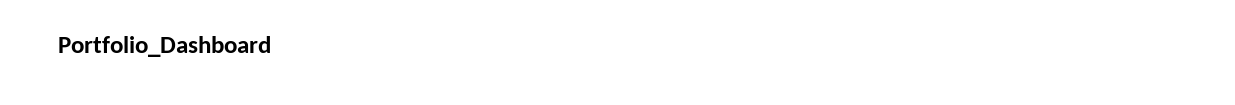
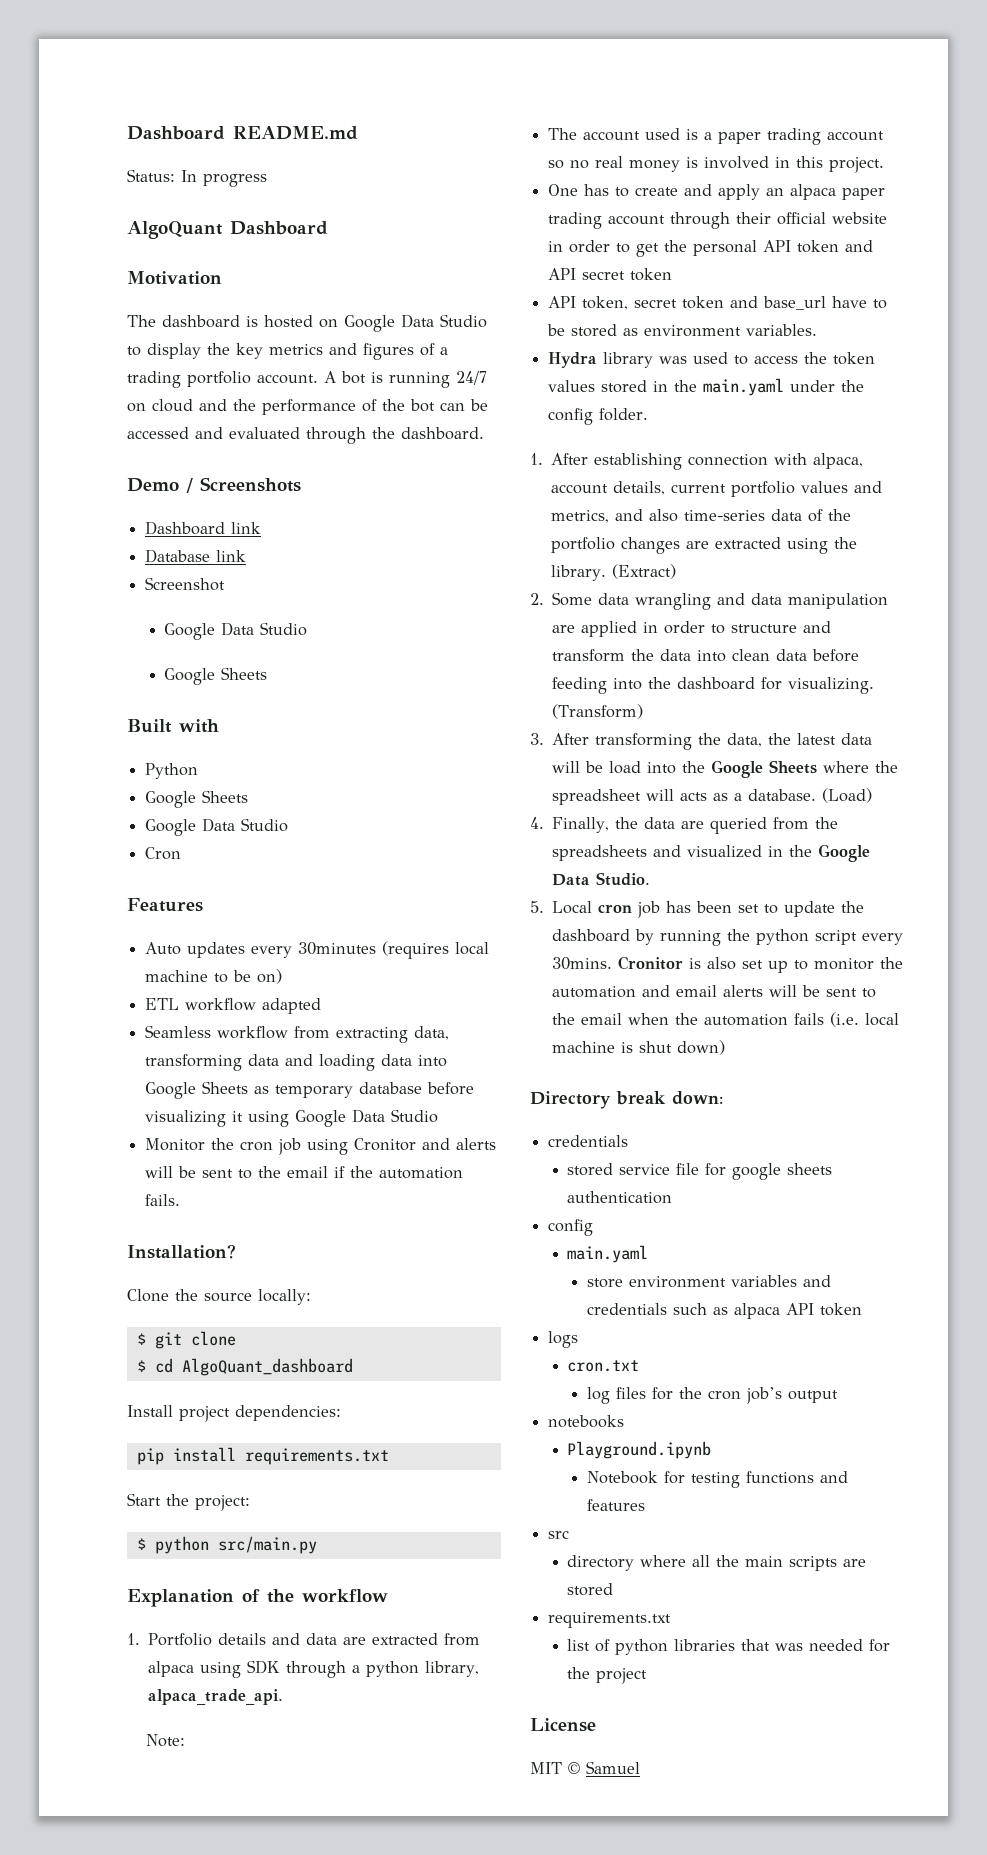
[58,36,271,57] Portfolio_Dashboard -> [127,126,358,140] [127,169,267,187] [127,221,328,239] [127,271,222,285] [127,314,487,332] [127,343,448,360] [127,371,487,388] [127,399,488,415] [127,427,484,444] [127,477,301,493] [145,521,262,535] [145,549,247,563] [145,577,226,591] [164,622,308,640] [164,667,268,685] [127,719,219,733] [145,763,199,779] [145,790,249,808] [145,818,289,836] [145,847,182,860] [127,898,203,912] [145,941,490,959] [145,969,283,984] [145,998,322,1014] [145,1025,450,1043] [145,1054,448,1071] [145,1081,475,1099] [145,1109,439,1127] [145,1138,497,1155] [145,1166,464,1179] [145,1194,181,1206] [127,1244,236,1259] [127,1289,311,1305] [136,1331,236,1349] [136,1358,353,1376] [127,1405,341,1422] [136,1447,389,1465] [127,1493,250,1511] [136,1536,317,1554] [127,1589,388,1607] [127,1633,481,1646] [148,1660,480,1678] [148,1689,284,1705] [146,1734,186,1747] [548,128,885,145] [548,156,885,173] [548,184,886,200] [548,212,888,229] [548,240,874,257] [548,268,673,281] [548,296,888,310] [547,324,818,337] [548,352,876,368] [548,378,865,396] [548,408,649,425] [530,453,864,470] [551,481,883,497] [551,509,852,523] [551,537,858,554] [551,564,677,581] [530,592,889,610] [552,621,832,637] [552,649,860,662] [552,677,875,694] [552,704,644,719] [530,733,873,750] [552,760,899,778] [552,788,873,805] [530,817,839,834] [552,844,871,862] [552,872,651,886] [530,901,865,918] [552,929,904,946] [552,956,904,973] [552,985,877,998] [552,1012,900,1027] [552,1040,726,1055] [530,1091,723,1109] [548,1135,629,1147] [567,1163,833,1180] [567,1191,673,1204] [548,1219,594,1236] [567,1245,649,1263] [586,1275,831,1288] [586,1303,862,1319] [548,1331,579,1348] [567,1360,640,1372] [586,1387,838,1404] [548,1415,625,1428] [567,1441,712,1459] [586,1471,848,1488] [586,1499,645,1511] [548,1530,570,1539] [567,1555,867,1571] [567,1583,614,1596] [548,1612,672,1628] [567,1639,891,1655] [567,1667,648,1684] [530,1718,596,1732] [530,1761,640,1774] Dashboard README.md // Status: In progress // AlgoQuant Dashboard // Motivation // The dashboard is hosted on Google Data Studio to display the key metrics and figures of a trading portfolio account. A bot is running 24/7 on cloud and the performance of the bot can be accessed and evaluated through the dashboard. // Demo / Screenshots // Dashboard link // Database link // Screenshot // Google Data Studio // Google Sheets // Built with // Python // Google Sheets // Google Data Studio // Cron // Features // Auto updates every 30minutes (requires local machine to be on) // ETL workflow adapted // Seamless workflow from extracting data, transforming data and loading data into Google Sheets as temporary database before visualizing it using Google Data Studio // Monitor the cron job using Cronitor and alerts will be sent to the email if the automation fails. // Installation? // Clone the source locally: // $ git clone // $ cd AlgoQuant_dashboard // Install project dependencies: // pip install requirements.txt // Start the project: // $ python src/main.py // Explanation of the workflow // 1. Portfolio details and data are extracted from alpaca using SDK through a python library, alpaca_trade_api. // Note: // The account used is a paper trading account so no real money is involved in this project. // One has to create and apply an alpaca paper trading account through their official website in order to get the personal API token and API secret token // API token, secret token and base_url have to be stored as environment variables. // Hydra library was used to access the token values stored in the main.yaml under the config folder. // 1. After establishing connection with alpaca, account details, current portfolio values and metrics, and also time-series data of the portfolio changes are extracted using the library. (Extract) // 2. Some data wrangling and data manipulation are applied in order to structure and transform the data into clean data before feeding into the dashboard for visualizing. (Transform) // 3. After transforming the data, the latest data will be load into the Google Sheets where the spreadsheet will acts as a database. (Load) // 4. Finally, the data are queried from the spreadsheets and visualized in the Google Data Studio. // 5. Local cron job has been set to update the dashboard by running the python script every 30mins. Cronitor is also set up to monitor the automation and email alerts will be sent to the email when the automation fails (i.e. local machine is shut down) // Directory break down: // credentials // stored service file for google sheets authentication // config // main.yaml // store environment variables and credentials such as alpaca API token // logs // cron.txt // log files for the cron job’s output // notebooks // Playground.ipynb // Notebook for testing functions and features // src // directory where all the main scripts are stored // requirements.txt // list of python libraries that was needed for the project // License // MIT © Samuel

